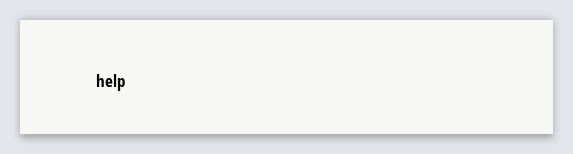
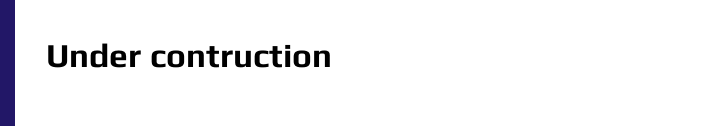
[96,74,125,91] help -> [46,43,333,68] Under contruction

